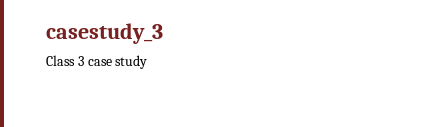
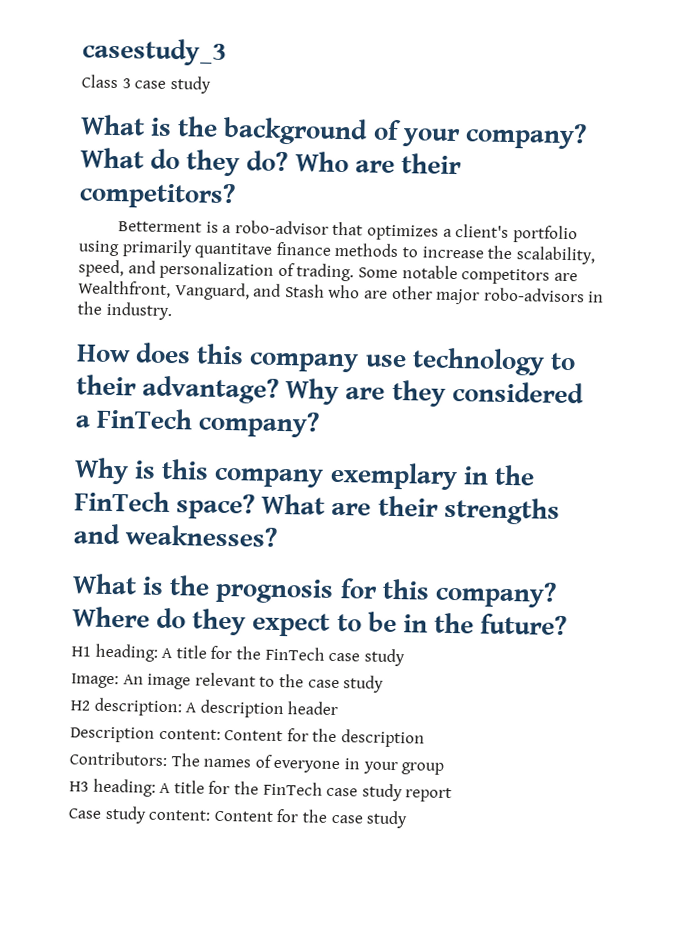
(148, 62) none -> [80,114,587,150] [80,147,462,177] [79,181,236,210] [117,220,578,244] [78,239,595,265] [78,259,578,285] [78,280,605,305] [77,301,172,321] [76,342,576,376] [76,374,584,407] [75,407,321,438] [74,457,535,491] [74,490,560,525] [73,523,279,547] [72,573,557,608] [72,606,568,637] [71,643,405,667] [71,672,385,693] [70,697,339,719] [70,726,425,748] [69,751,445,775] [69,778,453,803] [68,805,409,829] // What is the background of your company? What do they do? Who are their competitors? // Betterment is a robo-advisor that optimizes a client's portfolio using primarily quantitave finance methods to increase the scalability, speed, and personalization of trading. Some notable competitors are Wealthfront, Vanguard, and Stash who are other major robo-advisors in the industry. // How does this company use technology to their advantage? Why are they considered a FinTech company? // Why is this company exemplary in the FinTech space? What are their strengths and weaknesses? // What is the prognosis for this company? Where do they expect to be in the future? // H1 heading: A title for the FinTech case study // Image: An image relevant to the case study // H2 description: A description header // Description content: Content for the description // Contributors: The names of everyone in your group // H3 heading: A title for the FinTech case study report // Case study content: Content for the case study

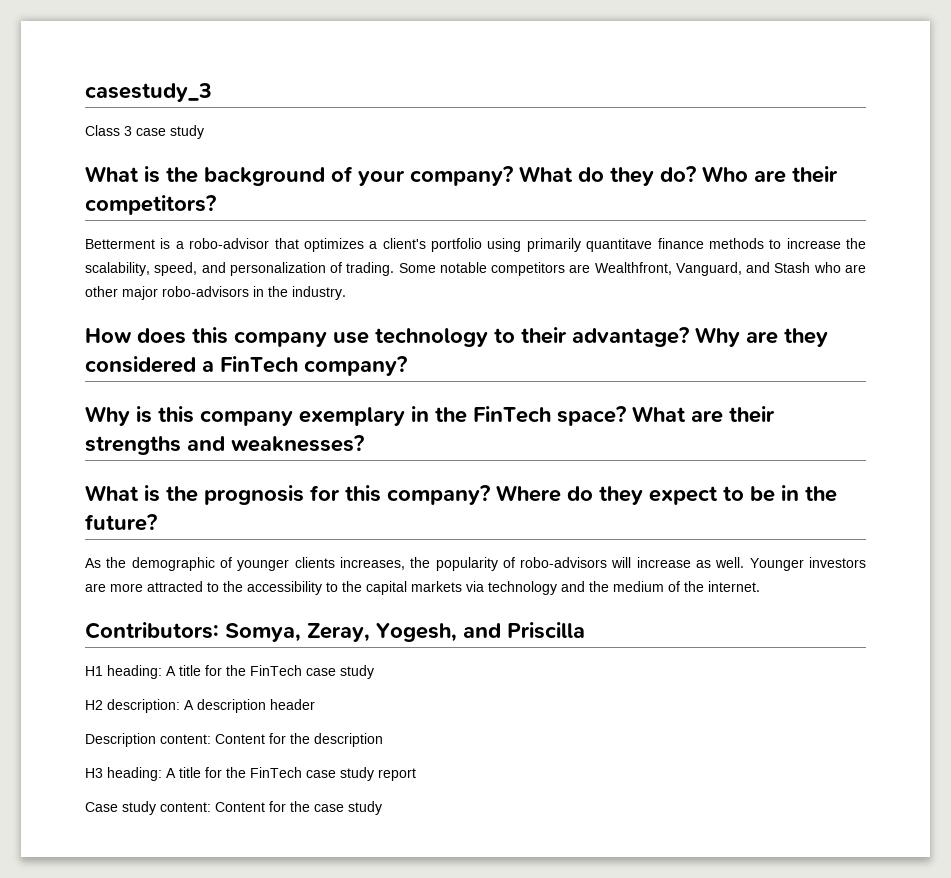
(568, 624) none -> [85,557,866,571] [85,581,760,595] [85,622,585,642] // As the demographic of younger clients increases, the popularity of robo-advisors will increase as well. Younger investors are more attracted to the accessibility to the capital markets via technology and the medium of the internet. // Contributors: Somya, Zeray, Yogesh, and Priscilla
[71,672,385,693] // Image: An image relevant to the case study -> (374, 672) none
[69,751,445,775] // Contributors: The names of everyone in your group -> (383, 740) none

